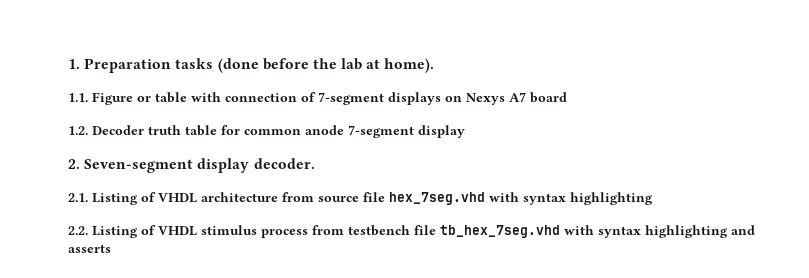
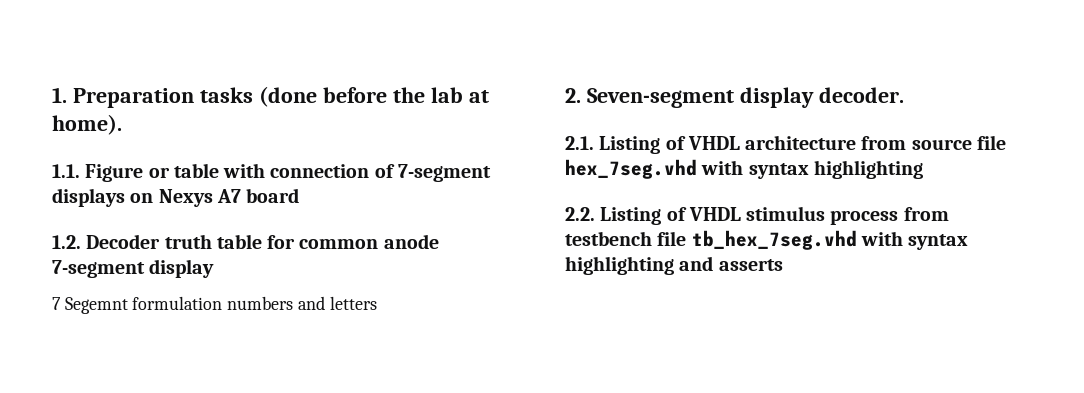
(465, 131) none -> [52,296,377,314] // 7 Segemnt formulation numbers and letters

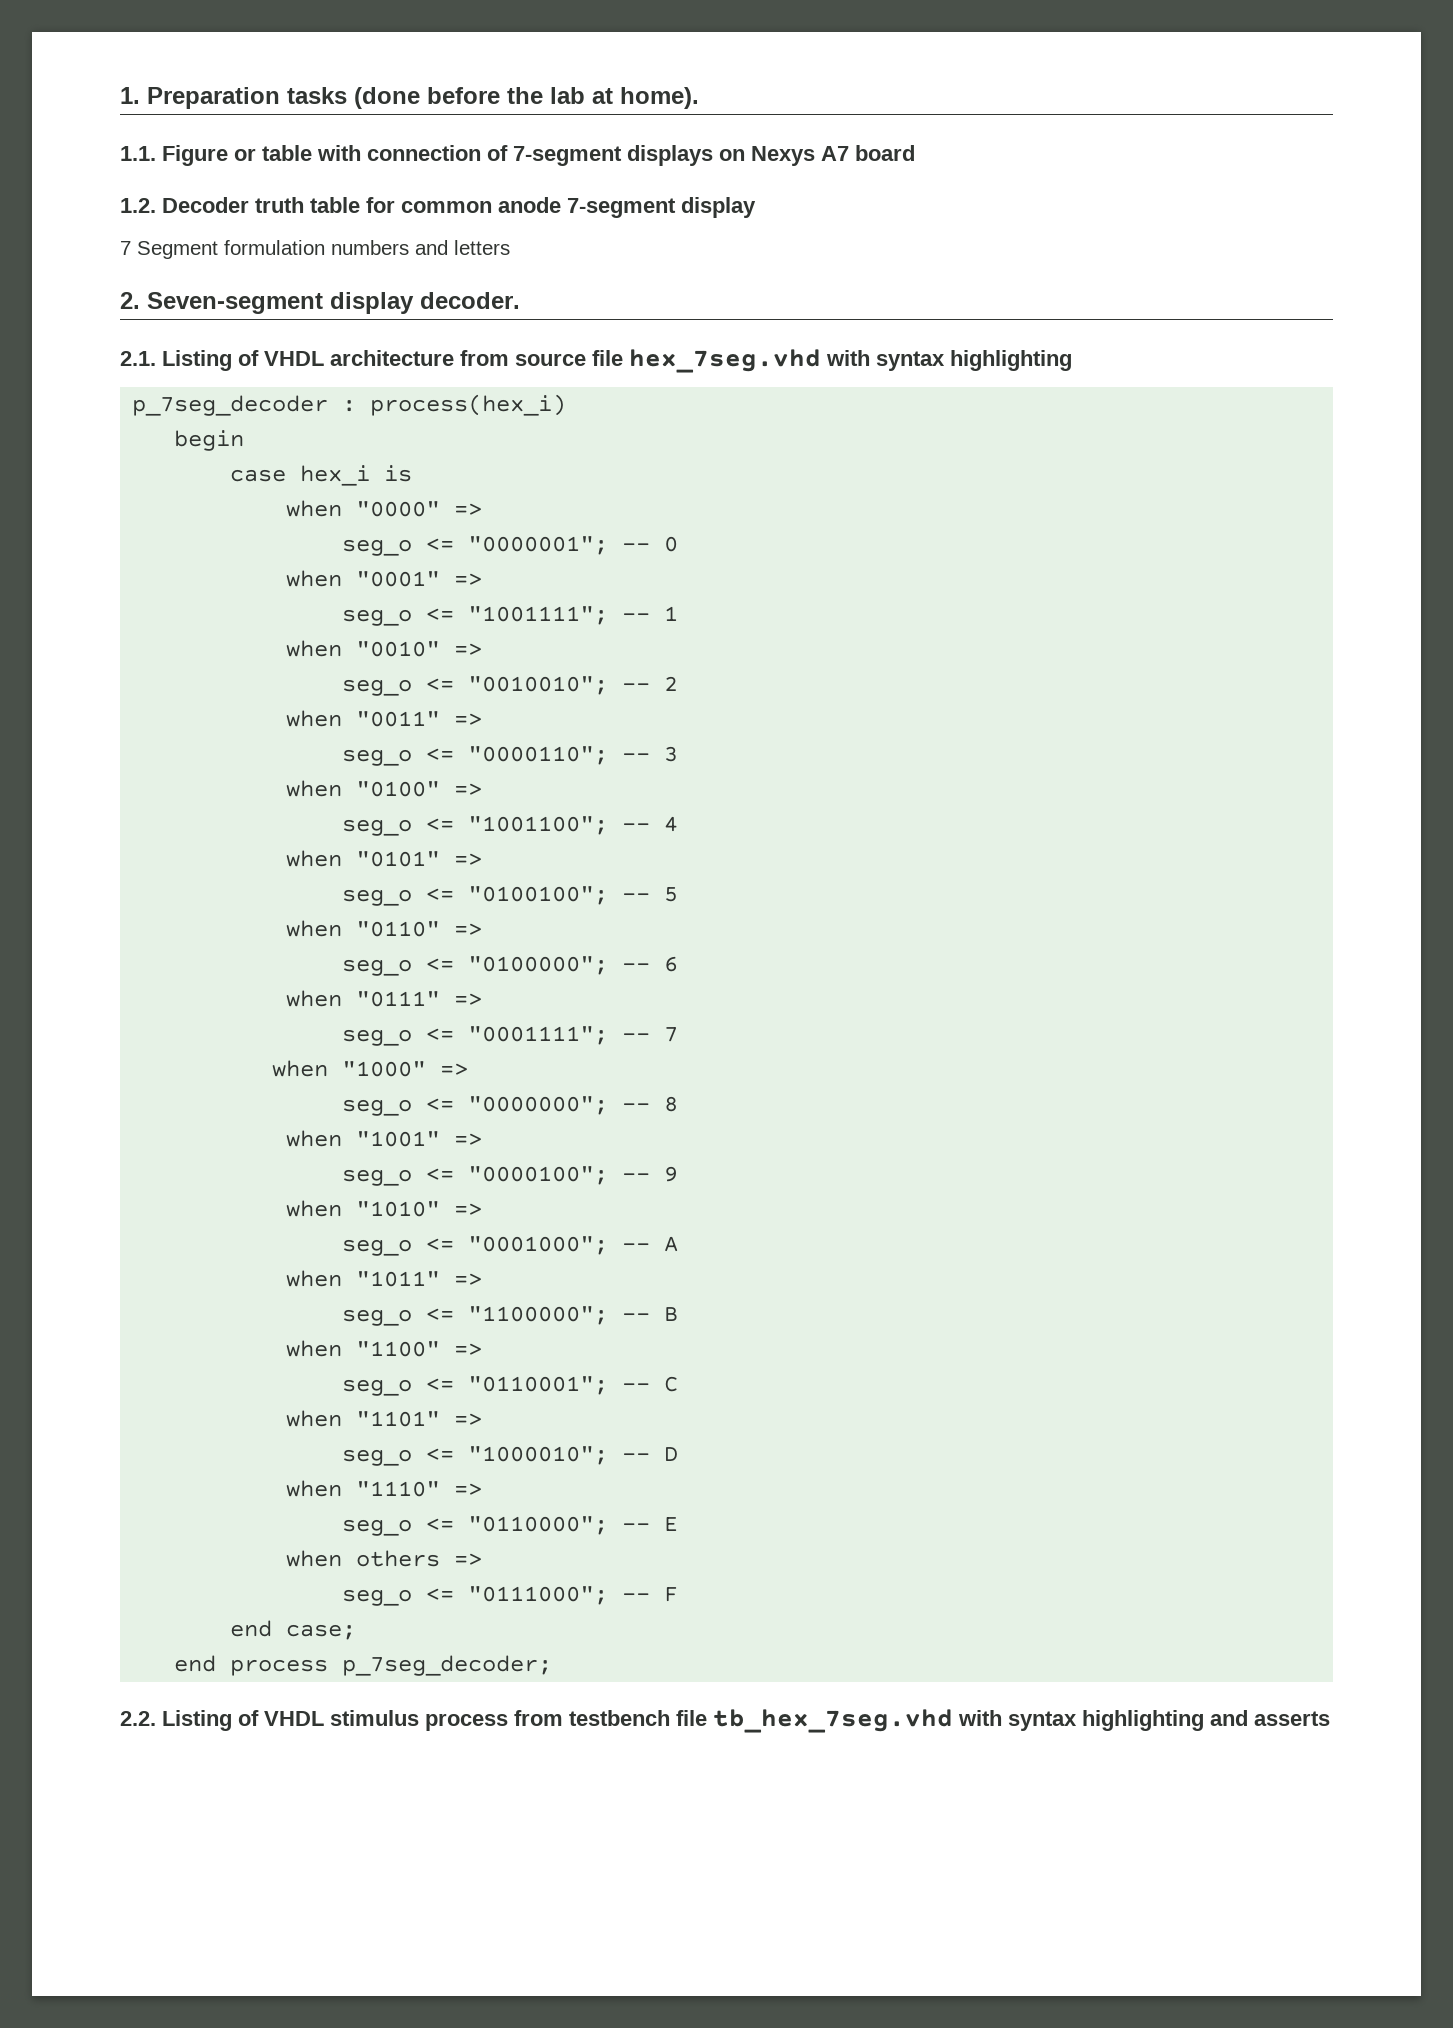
[64,297,128,314] Segemnt -> [137,241,218,259] Segment
(923, 169) none -> [132,394,567,416] [174,430,245,451] [230,465,413,486] [286,500,483,517] [342,536,679,556] [286,570,483,587] [342,606,679,626] [286,640,483,657] [342,676,679,696] [286,710,483,727] [342,746,679,766] [286,780,483,797] [342,816,679,836] [286,850,483,867] [342,886,679,906] [286,920,483,937] [342,956,679,976] [286,990,483,1007] [342,1026,679,1046] [272,1060,469,1077] [342,1096,679,1116] [286,1130,483,1147] [342,1166,679,1186] [286,1200,483,1217] [342,1236,679,1256] [286,1270,483,1287] [342,1306,679,1326] [286,1340,483,1357] [342,1376,679,1396] [286,1410,483,1427] [342,1446,679,1466] [286,1480,483,1497] [342,1516,679,1536] [286,1550,483,1567] [342,1586,679,1606] [230,1620,357,1640] [174,1655,553,1676] // p_7seg_decoder : process(hex_i) // begin // case hex_i is // when "0000" => // seg_o <= "0000001"; -- 0 // when "0001" => // seg_o <= "1001111"; -- 1 // when "0010" => // seg_o <= "0010010"; -- 2 // when "0011" => // seg_o <= "0000110"; -- 3 // when "0100" => // seg_o <= "1001100"; -- 4 // when "0101" => // seg_o <= "0100100"; -- 5 // when "0110" => // seg_o <= "0100000"; -- 6 // when "0111" => // seg_o <= "0001111"; -- 7 // when "1000" => // seg_o <= "0000000"; -- 8 // when "1001" => // seg_o <= "0000100"; -- 9 // when "1010" => // seg_o <= "0001000"; -- A // when "1011" => // seg_o <= "1100000"; -- B // when "1100" => // seg_o <= "0110001"; -- C // when "1101" => // seg_o <= "1000010"; -- D // when "1110" => // seg_o <= "0110000"; -- E // when others => // seg_o <= "0111000"; -- F // end case; // end process p_7seg_decoder;

